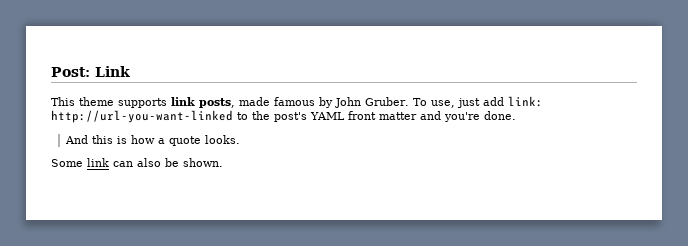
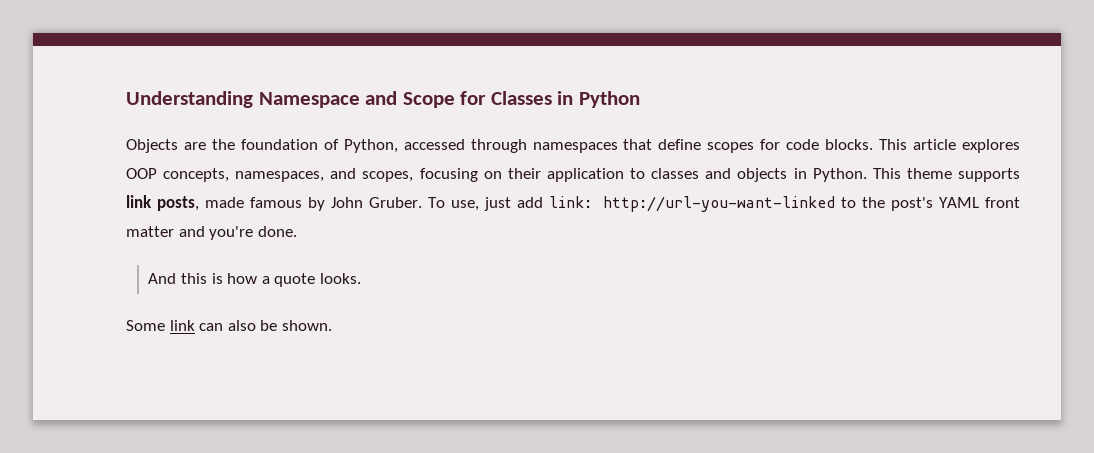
[51,66,130,77] Post: Link // -> [126,91,640,108] [126,139,1020,153] [126,168,867,182] Understanding Namespace and Scope for Classes in Python // Objects are the foundation of Python, accessed through namespaces that define scopes for code blocks. This article explores OOP concepts, namespaces, and scopes, focusing on their application to classes and objects in Python.

